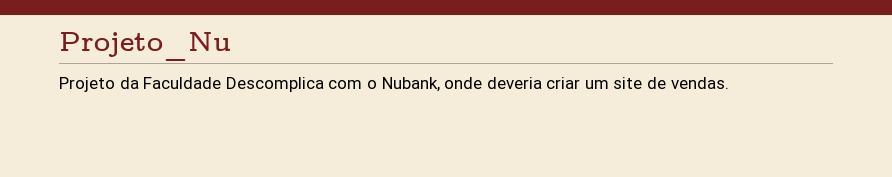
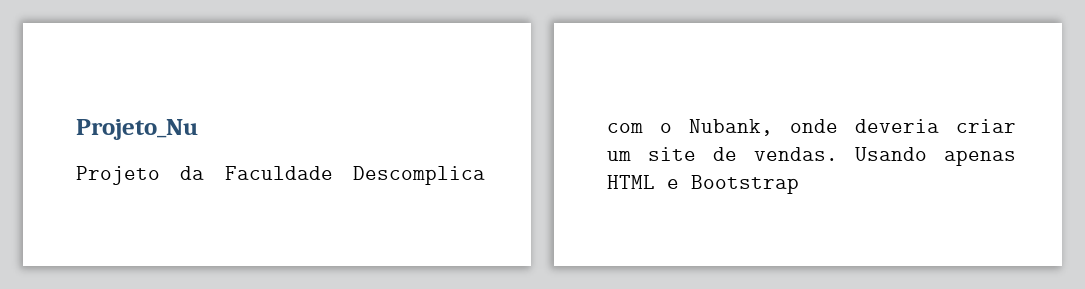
(729, 83) none -> [855,147,1016,166] [607,175,799,194] Usando apenas HTML e Bootstrap

